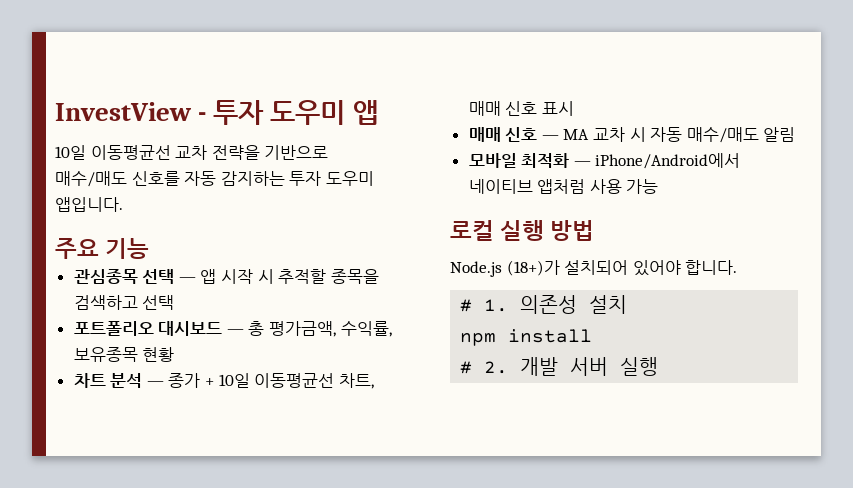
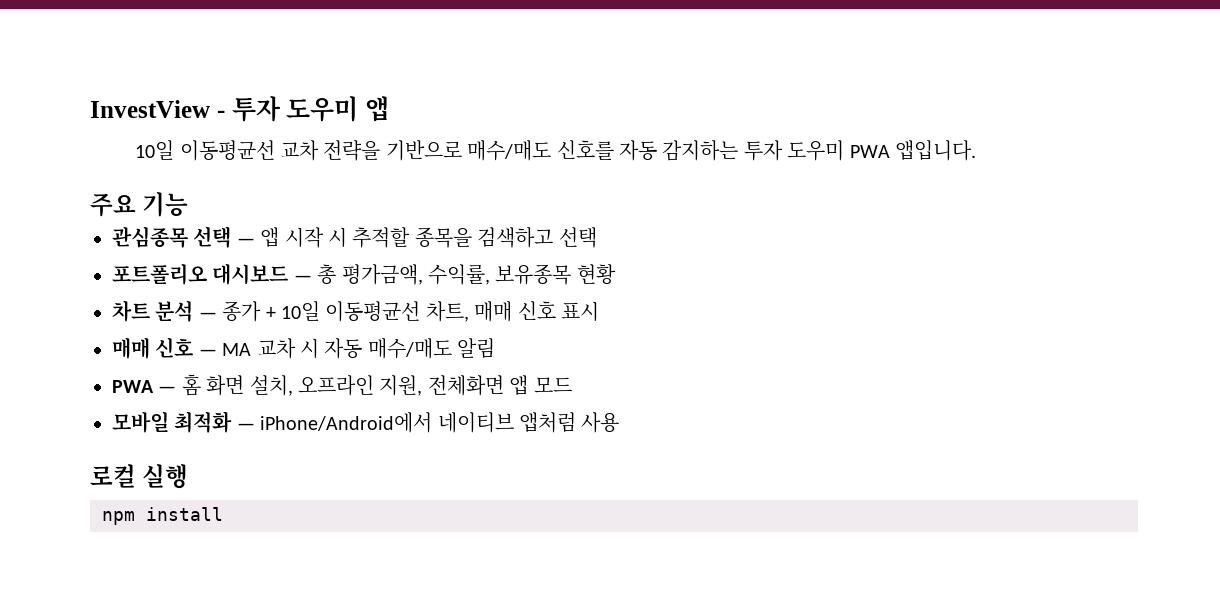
(374, 178) none -> [849,145,890,158] PWA
(796, 134) none -> [112,374,572,396] // PWA — 홈 화면 설치, 오프라인 지원, 전체화면 앱 모드
[626,179,659,194] 가능 -> (620, 422) none
[550,220,595,241] [450,260,738,277] [460,295,628,314] [460,329,593,346] [460,357,659,376] 방법 // Node.js (18+)가 설치되어 있어야 합니다. // # 1. 의존성 설치 // npm install // # 2. 개발 서버 실행 -> [102,507,223,525] // npm install

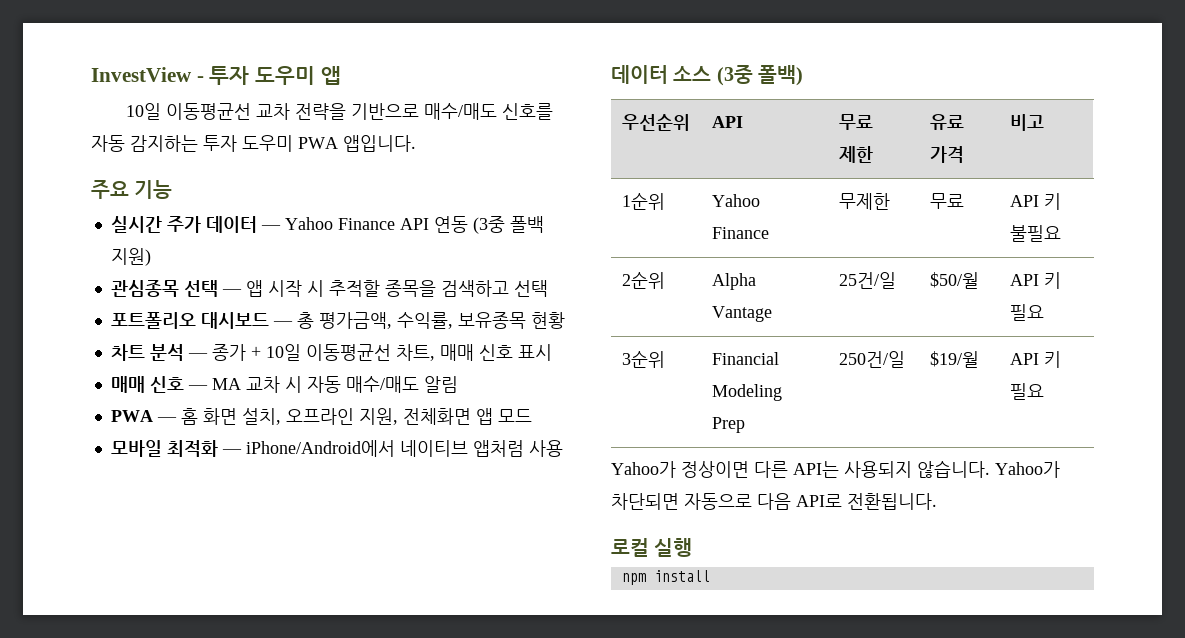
(189, 204) none -> [110,216,544,234] [110,248,151,266] // 실시간 주가 데이터 — Yahoo Finance API 연동 (3중 폴백 지원)
(620, 422) none -> [611,65,804,86] [621,114,690,131] [711,116,743,128] [838,114,873,130] [838,146,873,163] [929,114,964,130] [929,146,964,163] [1009,114,1044,131] [621,192,665,210] [711,194,760,207] [711,227,769,239] [838,193,890,210] [929,193,964,209] [1009,193,1061,210] [1009,225,1061,242] [621,271,665,289] [711,273,756,290] [711,306,772,322] [838,272,896,289] [929,272,979,289] [1009,272,1061,289] [1009,304,1044,321] [621,350,665,368] [711,352,779,365] [711,384,782,401] [711,417,745,433] [838,351,905,368] [929,351,979,368] [1009,351,1061,368] [1009,383,1044,400] [611,460,1060,478] [611,493,937,510] // 데이터 소스 (3중 폴백) // 우선순위 | API | 무료 제한 | 유료 가격 | 비고 // 1순위 | Yahoo Finance | 무제한 | 무료 | API 키 불필요 // 2순위 | Alpha Vantage | 25건/일 | $50/월 | API 키 필요 // 3순위 | Financial Modeling Prep | 250건/일 | $19/월 | API 키 필요 // Yahoo가 정상이면 다른 API는 사용되지 않습니다. Yahoo가 차단되면 자동으로 다음 API로 전환됩니다.

